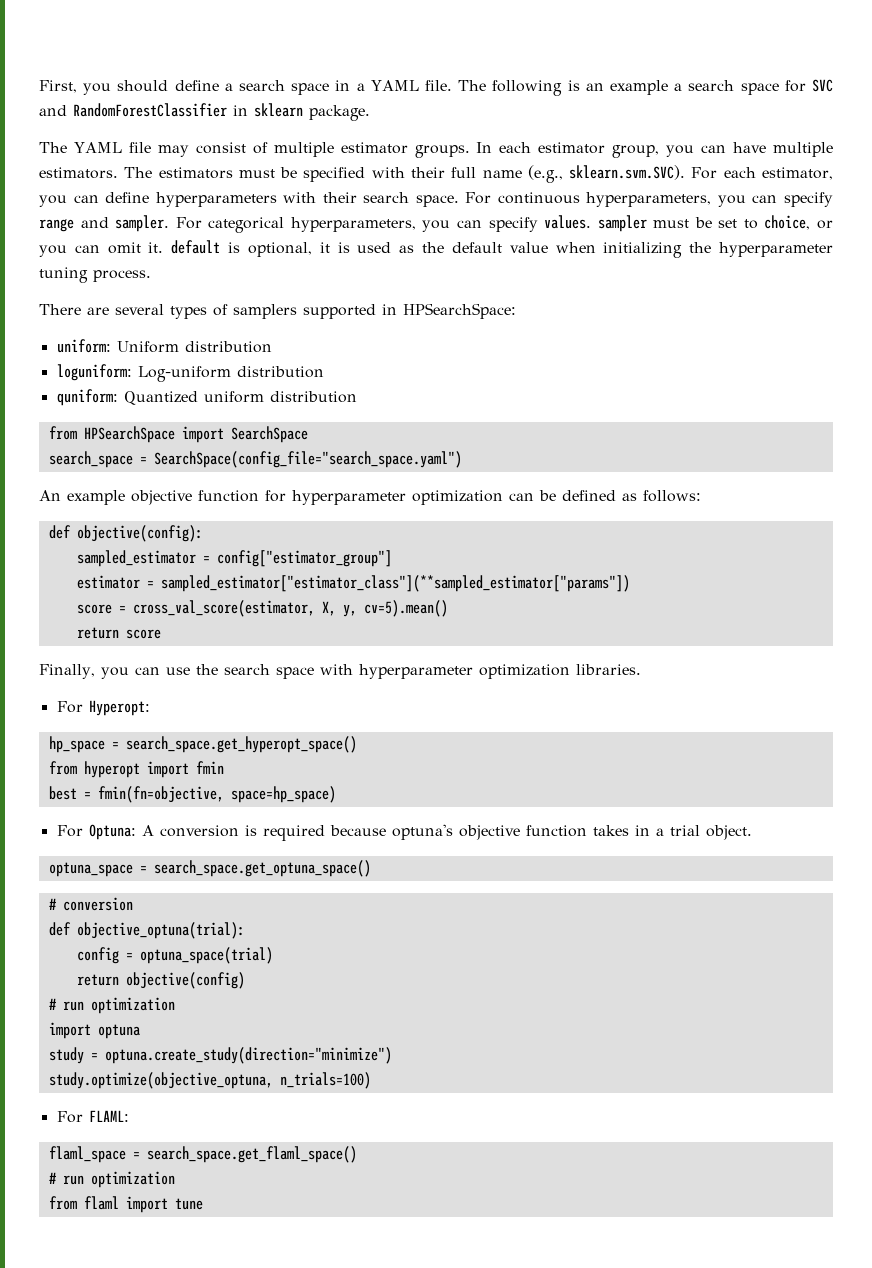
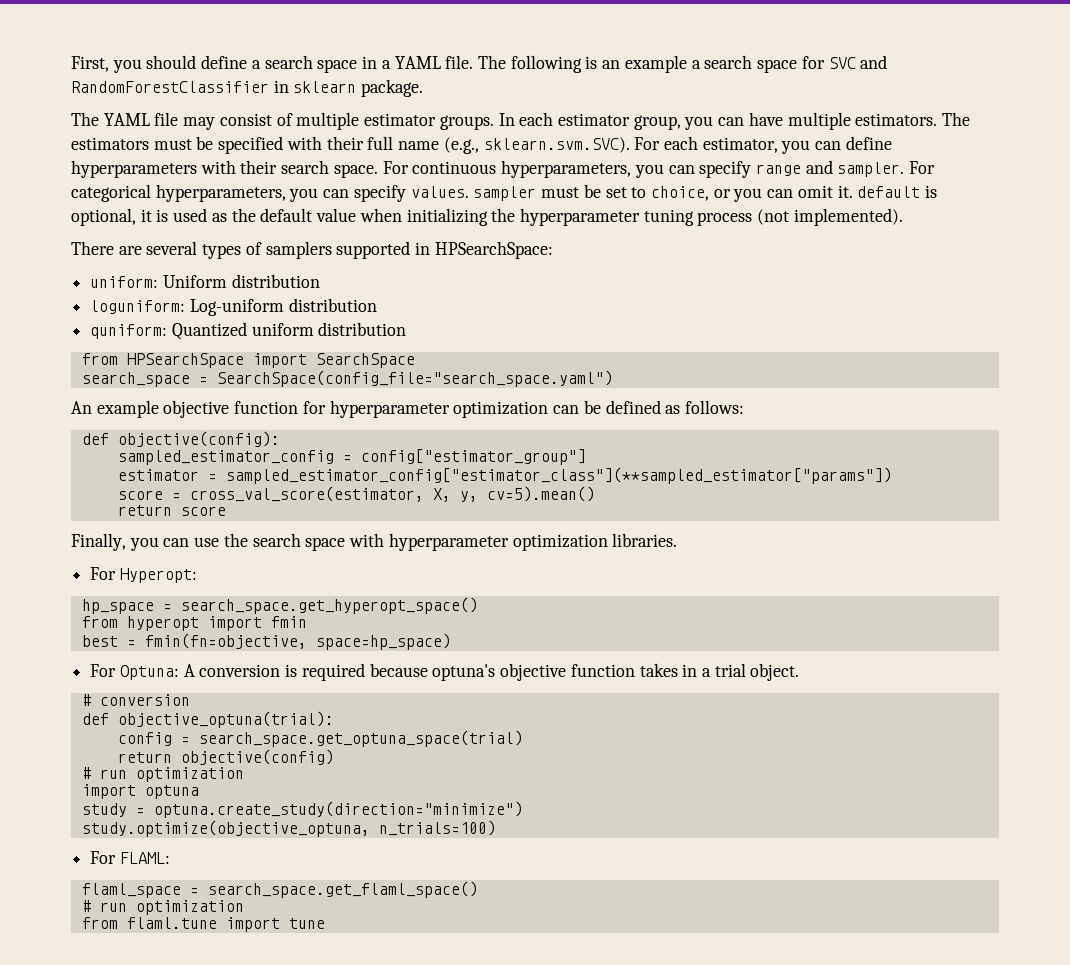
[93,270,151,282] process. -> [697,208,903,226] process (not implemented).
[76,550,196,567] sampled_estimator -> [117,450,334,465] sampled_estimator_config
[160,575,630,592] sampled_estimator["estimator_class"](**sampled_estimator["params"]) -> [225,467,892,484] sampled_estimator_config["estimator_class"](**sampled_estimator["params"])
[48,860,371,877] // optuna_space = search_space.get_optuna_space() -> (800, 672) none
[139,947,273,964] optuna_space(trial) -> [198,730,523,747] search_space.get_optuna_space(trial)
[83,1196,119,1210] flaml -> [126,917,217,929] flaml.tune

